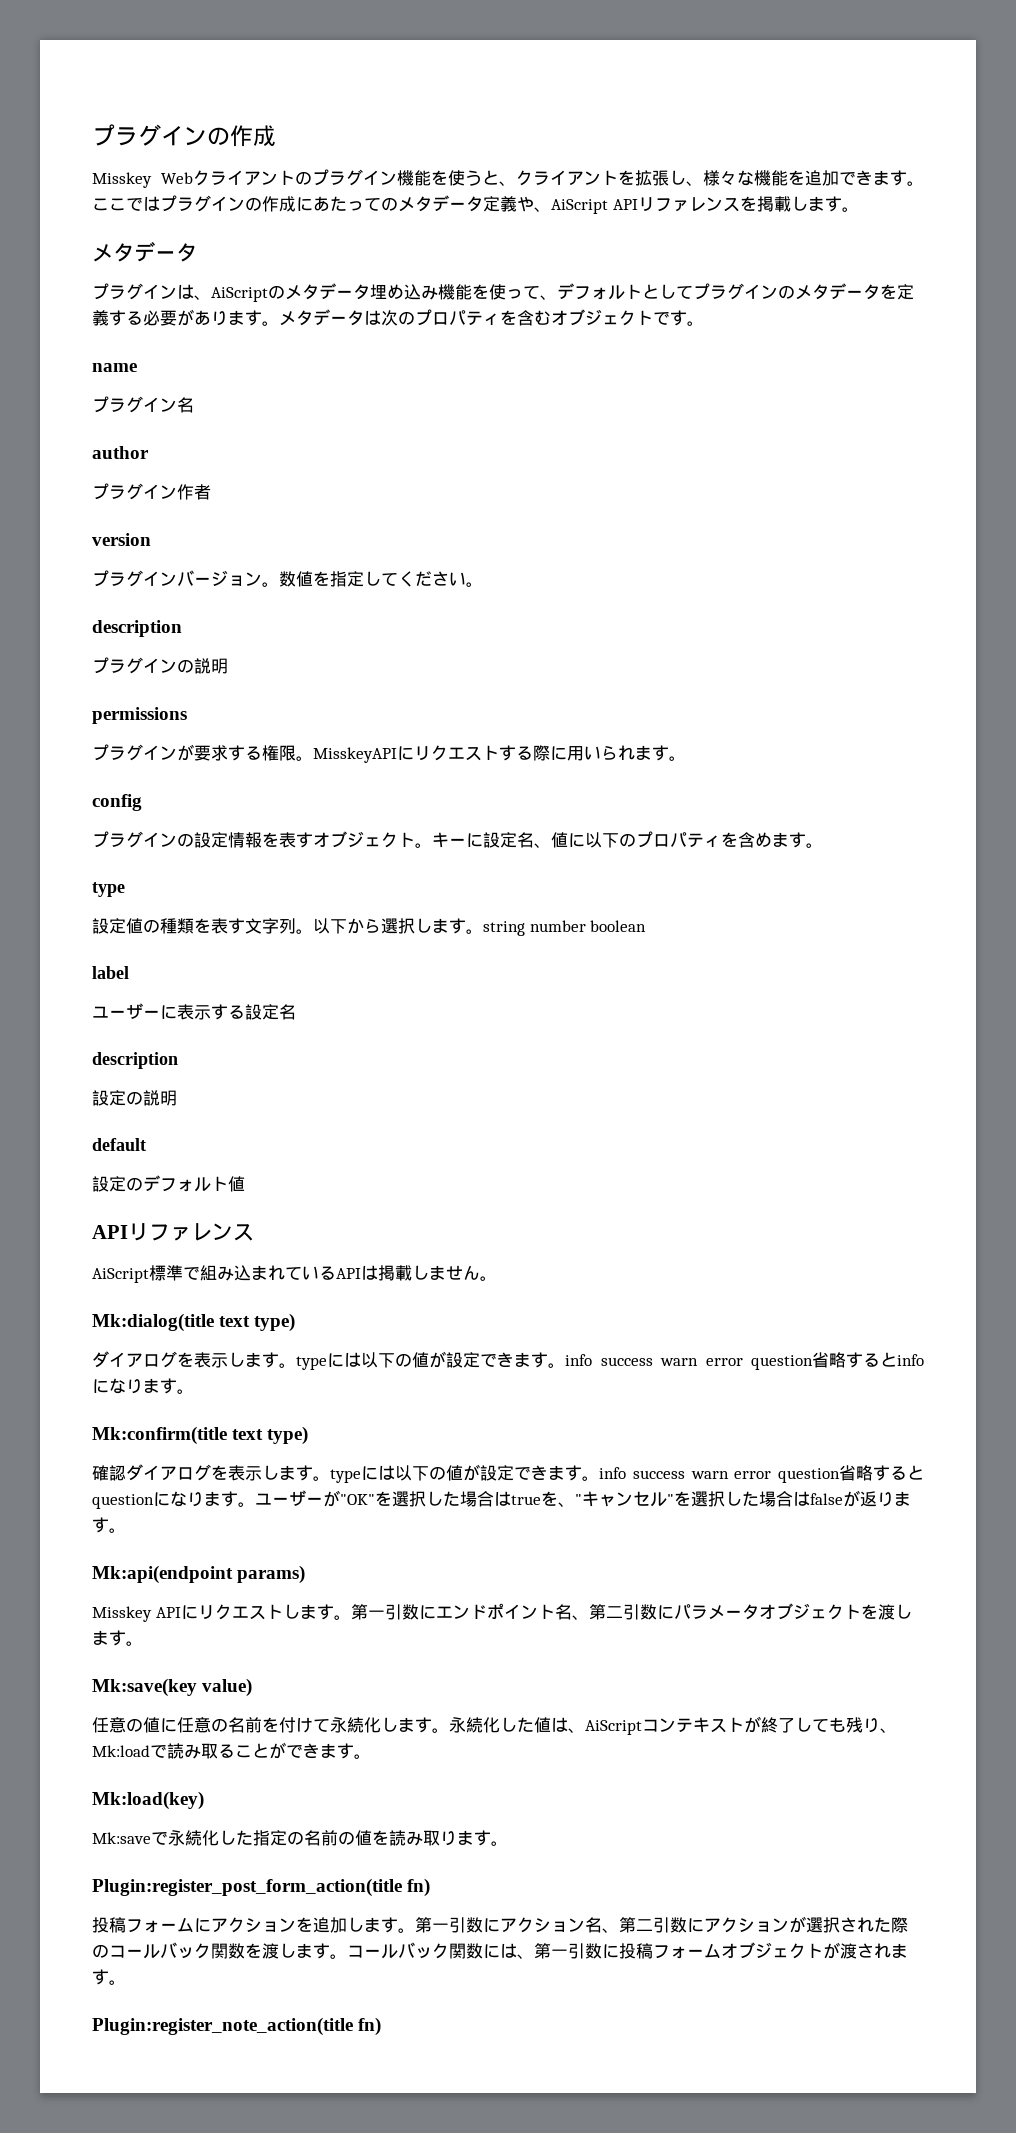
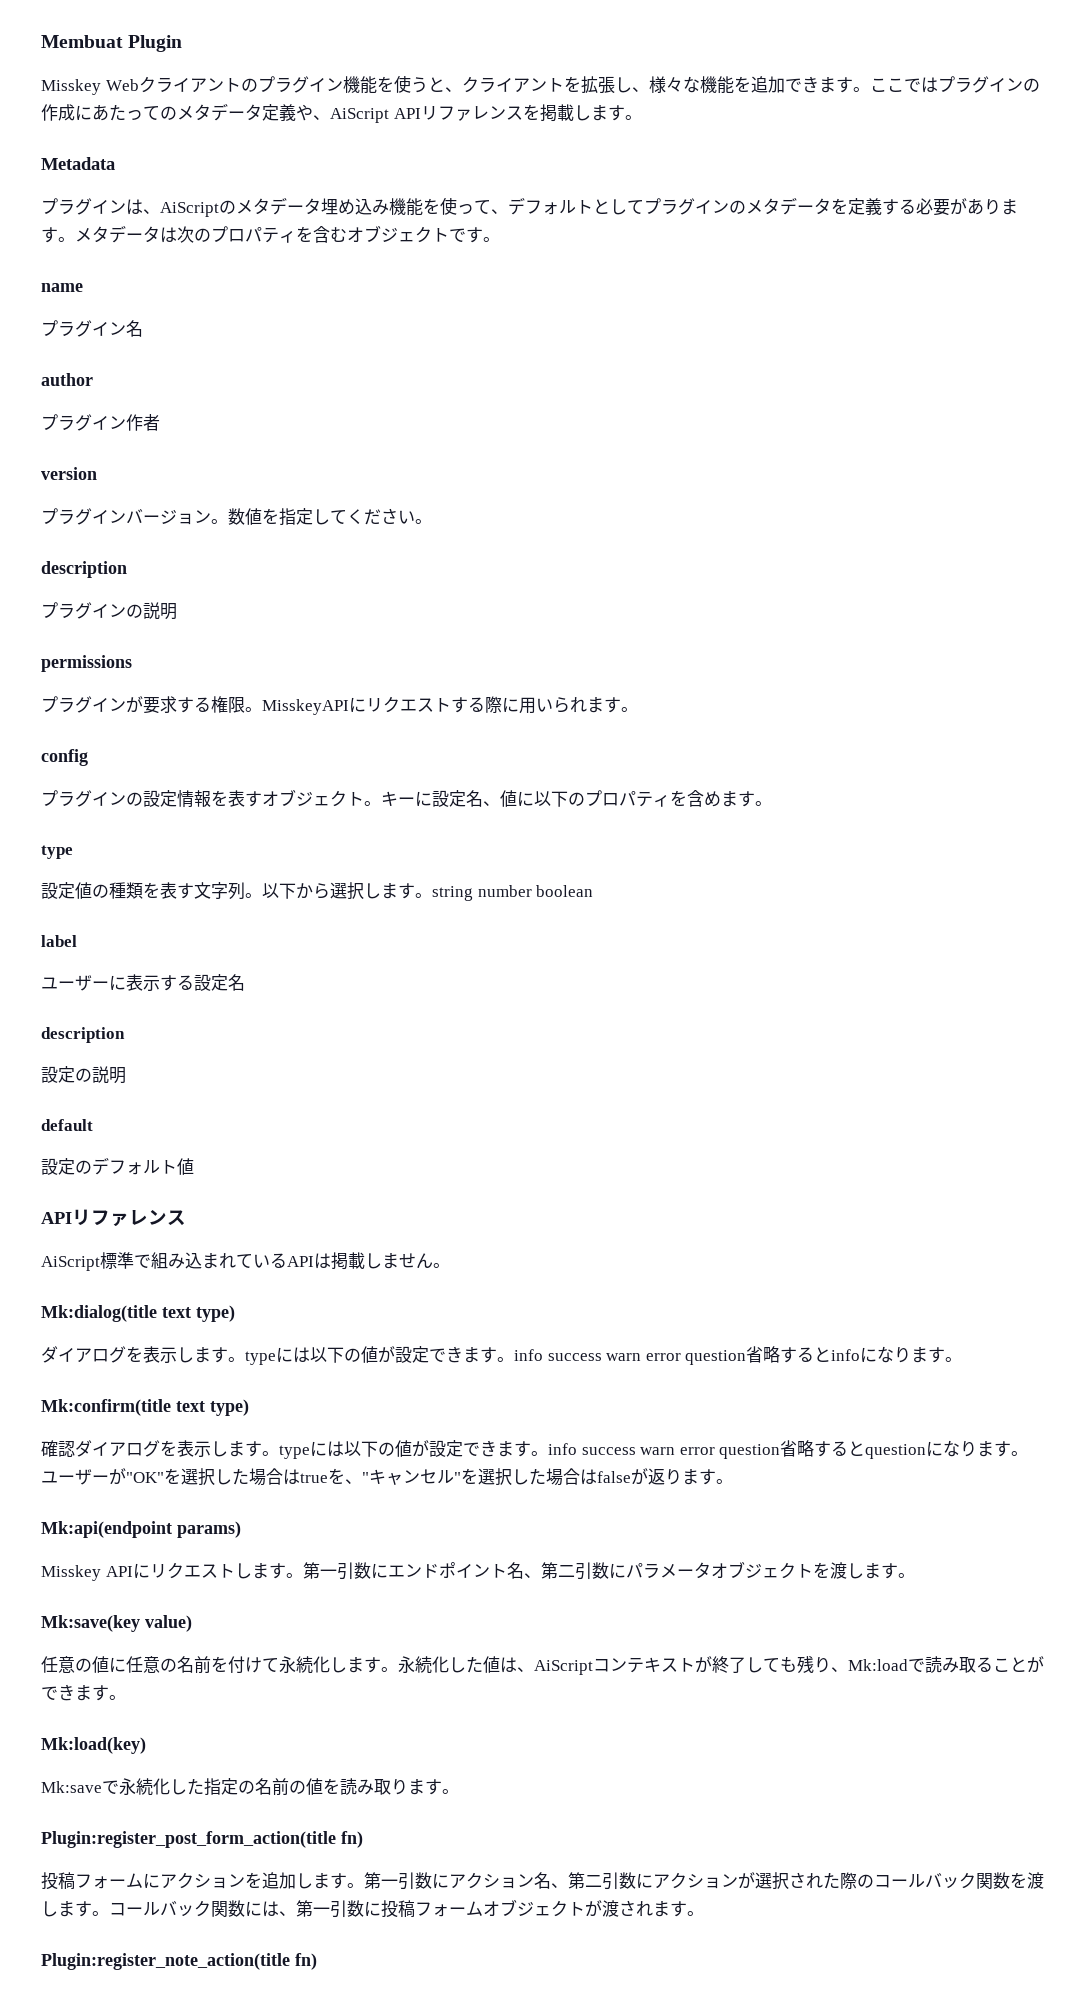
[92,124,276,147] プラグインの作成 -> [41,35,183,52] Membuat Plugin
[92,241,197,262] メタデータ -> [41,157,115,170] Metadata

